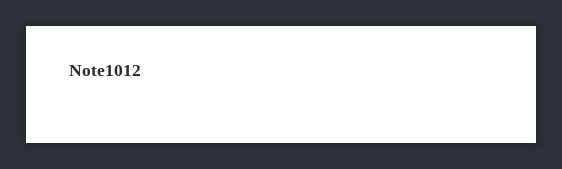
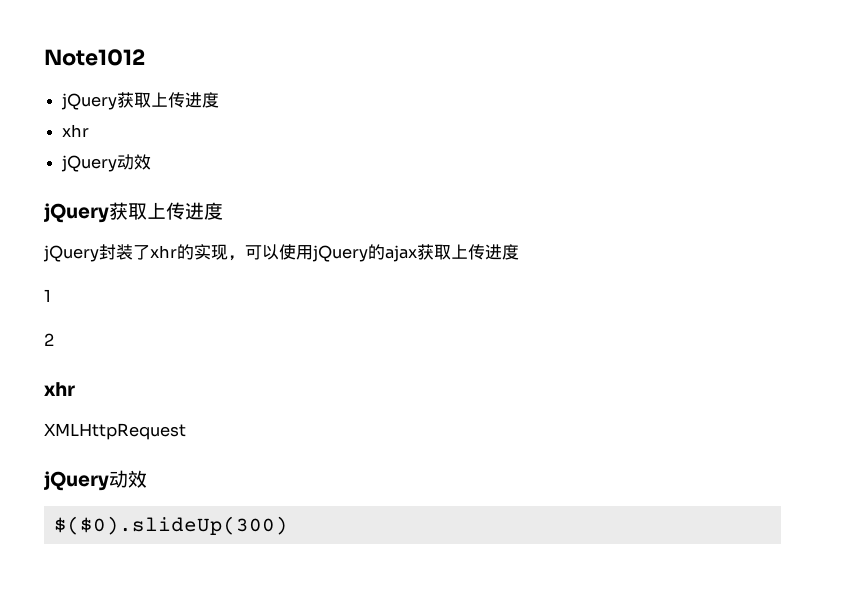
(141, 70) none -> [61,92,220,110] [62,124,90,137] [61,154,152,172] [44,202,223,223] [43,244,519,262] [44,289,51,302] [44,333,54,346] [44,382,75,396] [44,423,186,440] [44,470,147,491] [53,516,288,535] // jQuery获取上传进度 // xhr // jQuery动效 // jQuery获取上传进度 // jQuery封装了xhr的实现，可以使用jQuery的ajax获取上传进度 // 1 // 2 // xhr // XMLHttpRequest // jQuery动效 // $($0).slideUp(300)

